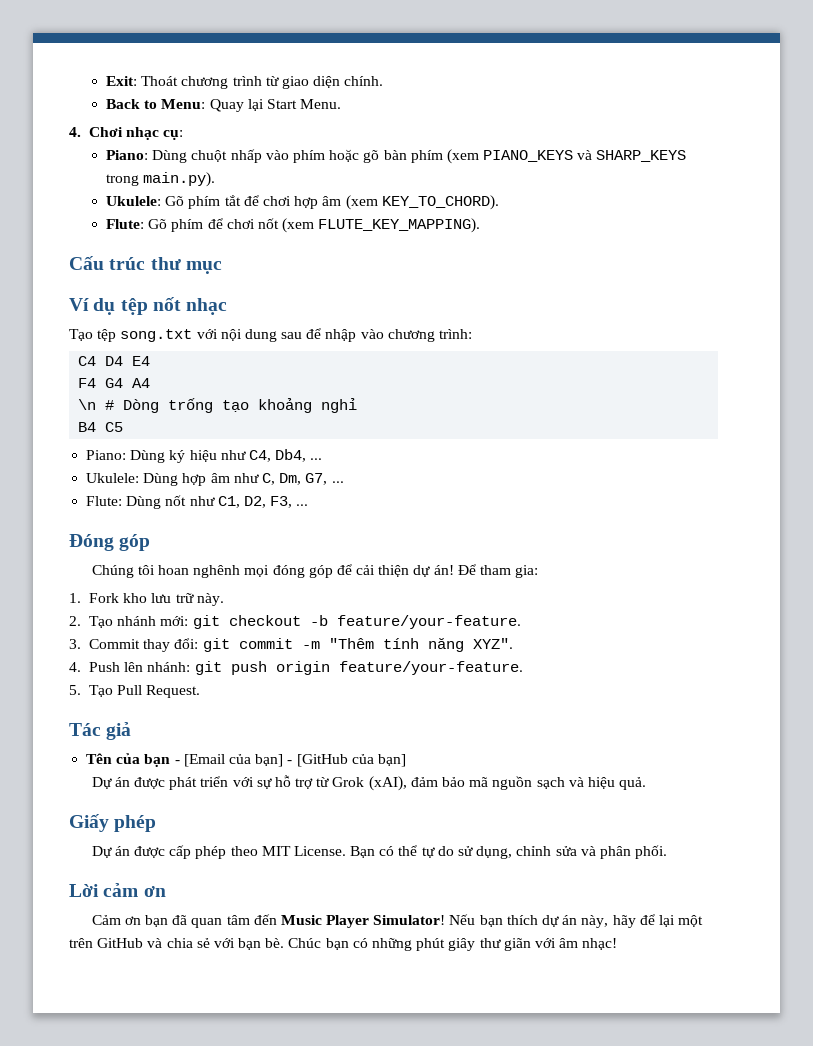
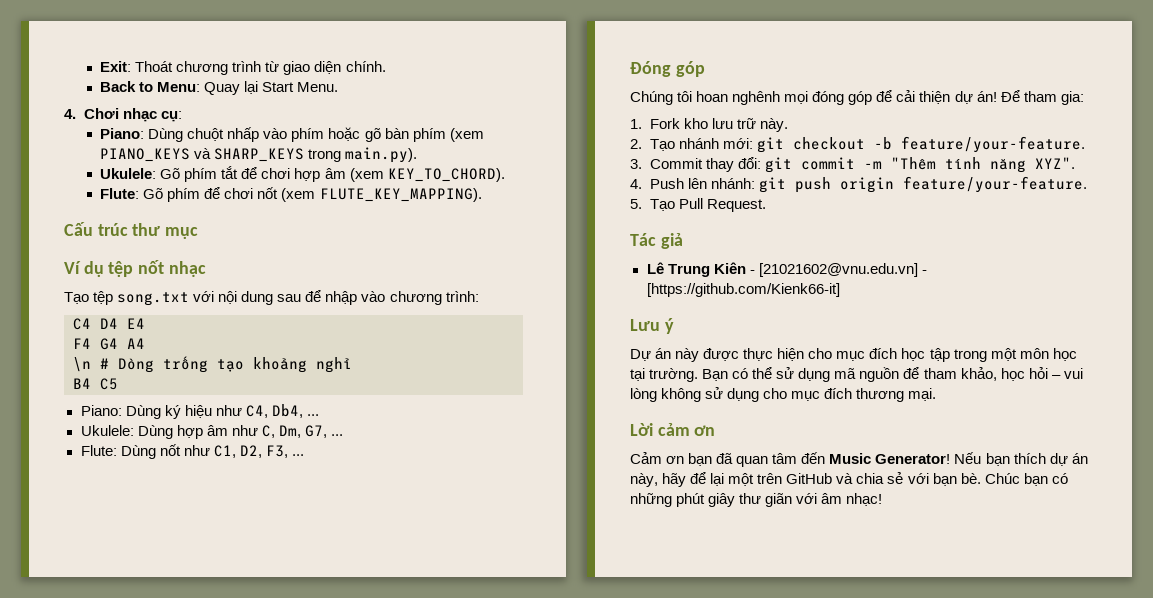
[86,753,406,767] [91,775,647,791] [69,814,157,832] [91,845,668,859] Tên của bạn - [Email của bạn] - [GitHub của bạn] // Dự án được phát triển với sự hỗ trợ từ Grok (xAI), đảm bảo mã nguồn sạch và hiệu quả. // Giấy phép // Dự án được cấp phép theo MIT License. Bạn có thể tự do sử dụng, chỉnh sửa và phân phối. -> [646,262,927,277] [646,283,840,297] [630,318,674,334] [630,348,1077,362] [630,367,1083,382] [630,387,937,402] Lê Trung Kiên - [21021602@vnu.edu.vn] - [https://github.com/Kienk66-it] // Lưu ý // Dự án này được thực hiện cho mục đích học tập trong một môn học tại trường. Bạn có thể sử dụng mã nguồn để tham khảo, học hỏi – vui lòng không sử dụng cho mục đích thương mại.
[326,915,446,928] Player Simulator! -> [875,454,951,464] Generator!

